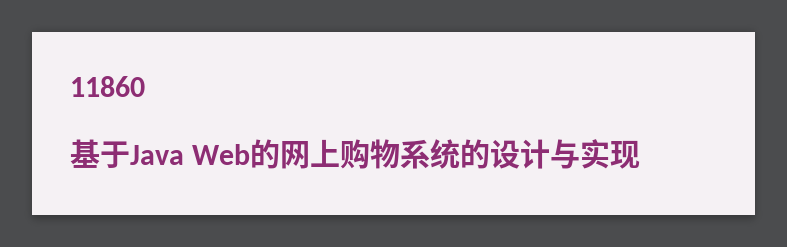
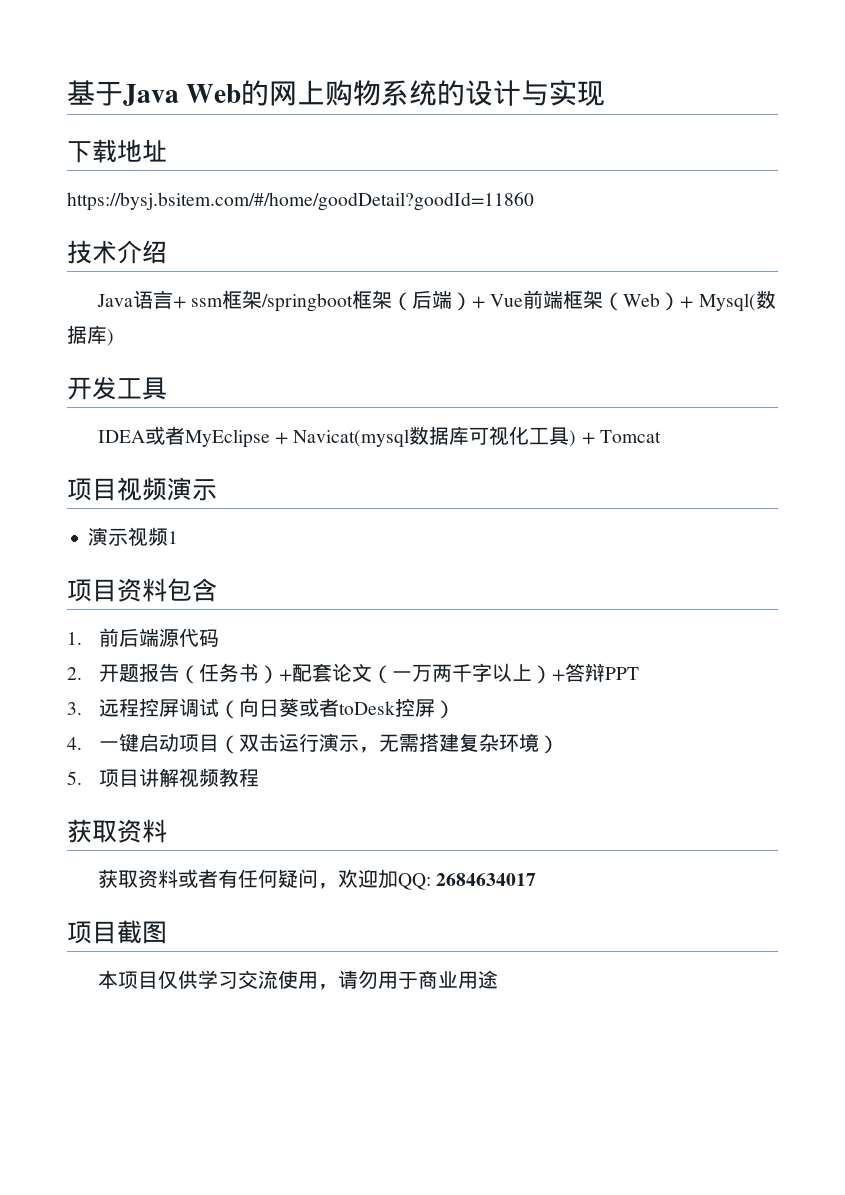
[70,76,145,97] 11860 // -> (67, 92) none
(641, 154) none -> [67,139,167,163] [67,192,534,211] [67,240,167,264] [96,290,776,312] [67,325,114,346] [67,376,167,400] [97,426,661,448] [67,477,217,501] [88,527,179,547] [67,578,217,602] [67,628,219,647] [67,663,639,684] [67,698,455,719] [67,733,559,754] [67,768,259,788] [67,819,167,843] [97,869,536,890] [67,920,167,944] [97,970,498,990] // 下载地址 // https://bysj.bsitem.com/#/home/goodDetail?goodId=11860 // 技术介绍 // Java语言+ ssm框架/springboot框架（后端）+ Vue前端框架（Web）+ Mysql(数据库) // 开发工具 // IDEA或者MyEclipse + Navicat(mysql数据库可视化工具) + Tomcat // 项目视频演示 // 演示视频1 // 项目资料包含 // 1.前后端源代码 // 2.开题报告（任务书）+配套论文（一万两千字以上）+答辩PPT // 3.远程控屏调试（向日葵或者toDesk控屏） // 4.一键启动项目（双击运行演示，无需搭建复杂环境） // 5.项目讲解视频教程 // 获取资料 // 获取资料或者有任何疑问，欢迎加QQ: 2684634017 // 项目截图 // 本项目仅供学习交流使用，请勿用于商业用途

